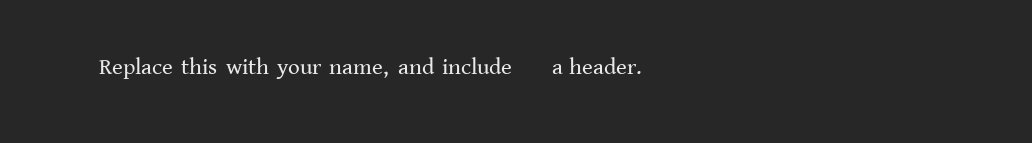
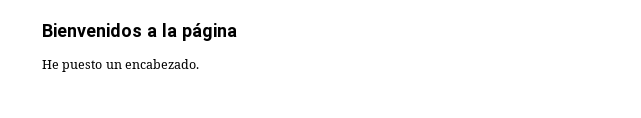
[99,57,643,79] Replace this with your name, and include a header. -> [42,23,237,41] [42,59,200,72] Bienvenidos a la página // He puesto un encabezado.

